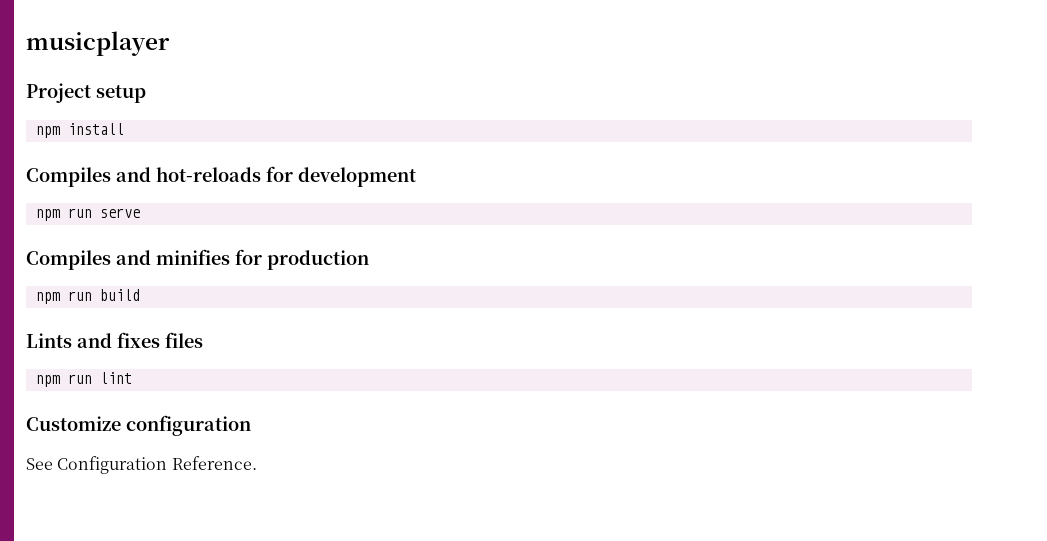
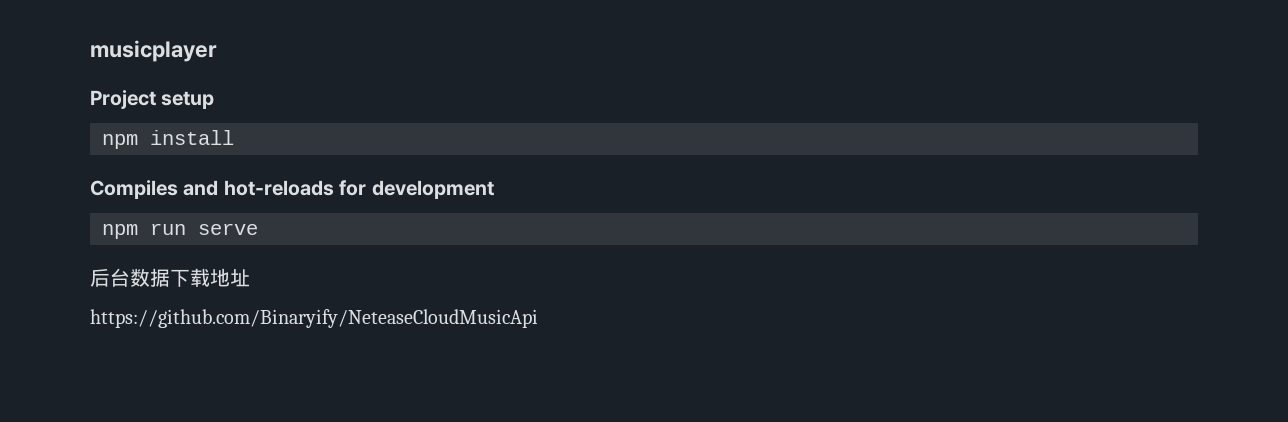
[26,249,369,270] [35,289,140,304] [26,332,203,348] [35,372,132,387] [26,415,251,436] [26,456,257,474] Compiles and minifies for production // npm run build // Lints and fixes files // npm run lint // Customize configuration // See Configuration Reference. -> [90,268,250,287] [90,309,538,328] 后台数据下载地址 // https://github.com/Binaryify/NeteaseCloudMusicApi

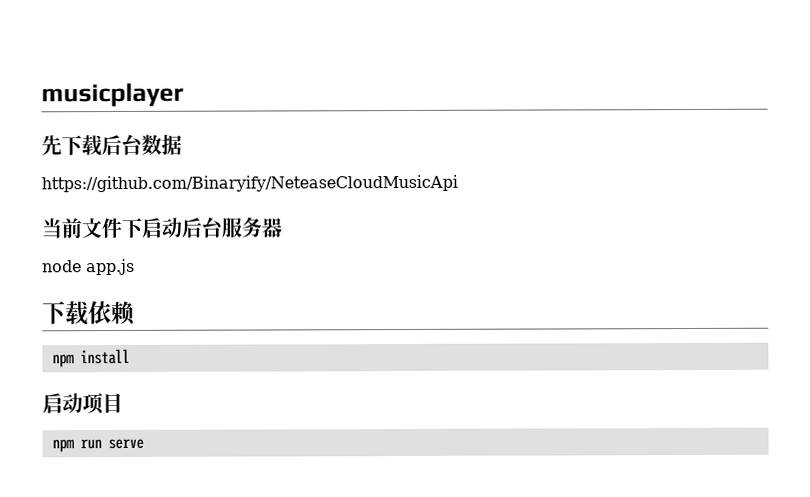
[90,90,215,109] [102,130,234,149] [90,180,494,199] [102,223,258,239] [90,268,250,287] [90,309,538,328] Project setup // npm install // Compiles and hot-reloads for development // npm run serve // 后台数据下载地址 // https://github.com/Binaryify/NeteaseCloudMusicApi -> [41,134,182,157] [41,174,458,193] [41,217,282,239] [42,258,135,276] [42,300,136,326] [51,348,130,368] [42,392,123,415] [51,438,144,453] 先下载后台数据 // https://github.com/Binaryify/NeteaseCloudMusicApi // 当前文件下启动后台服务器 // node app.js // 下载依赖 // npm install // 启动项目 // npm run serve

